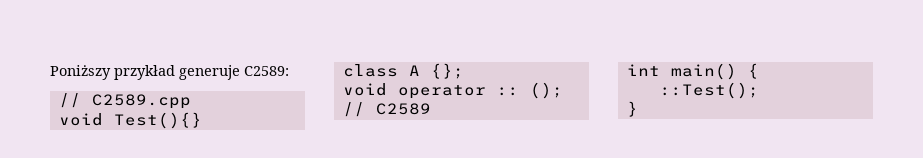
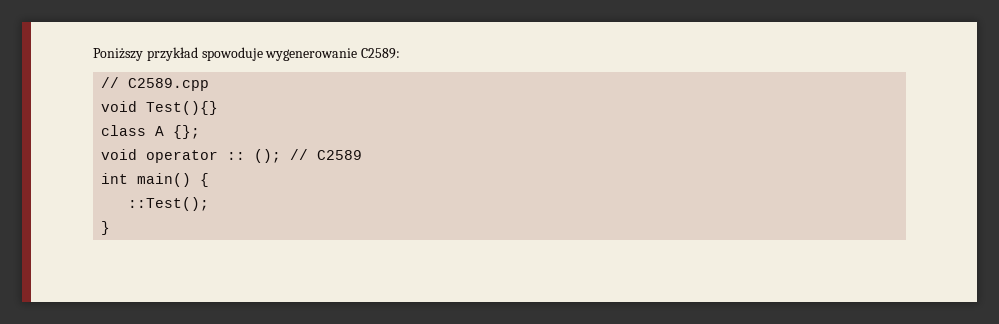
[179,65,240,80] generuje -> [201,47,358,61] spowoduje wygenerowanie

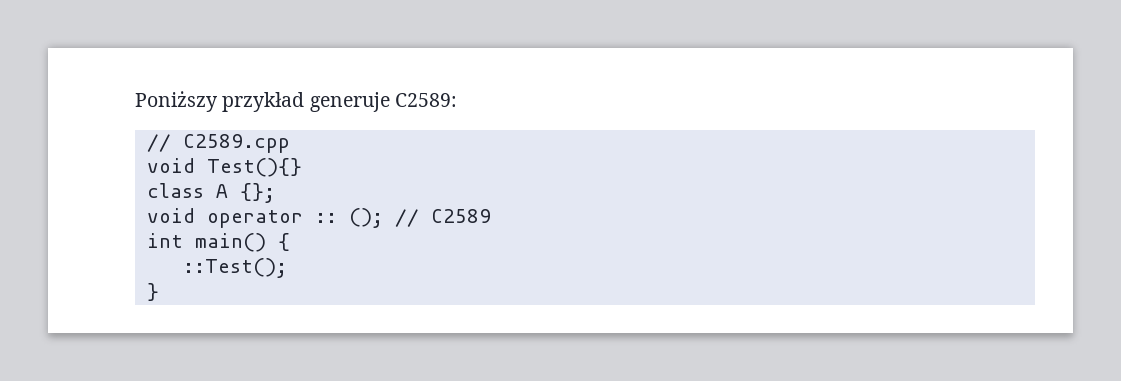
[201,47,358,61] spowoduje wygenerowanie -> [309,92,390,112] generuje

